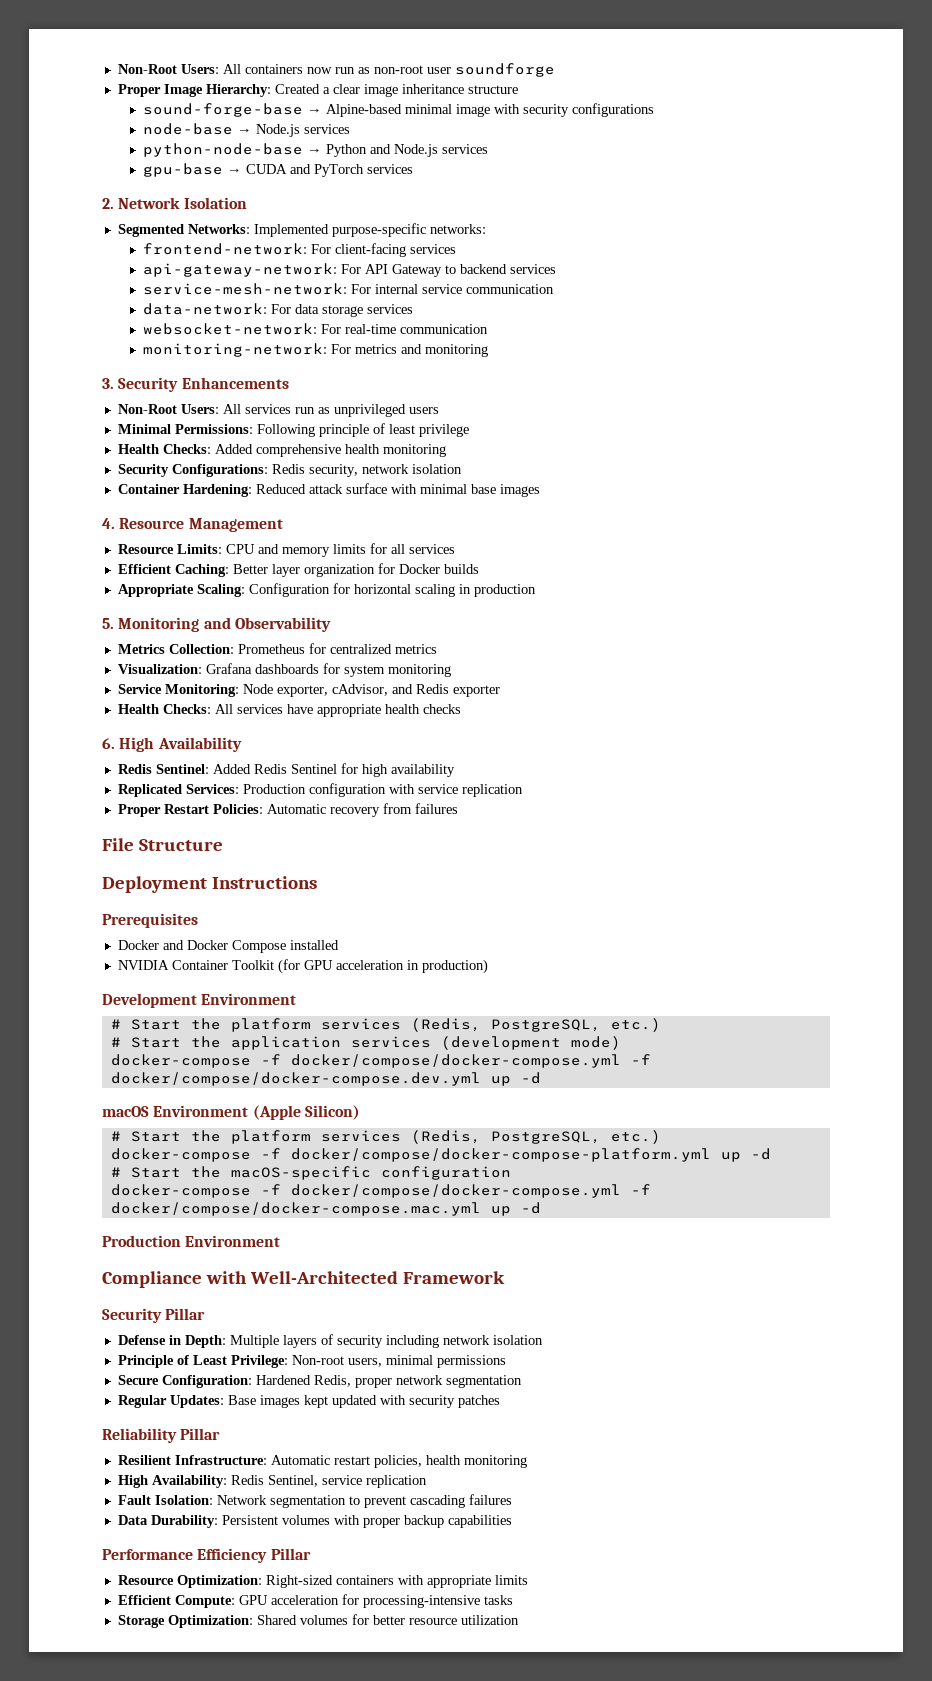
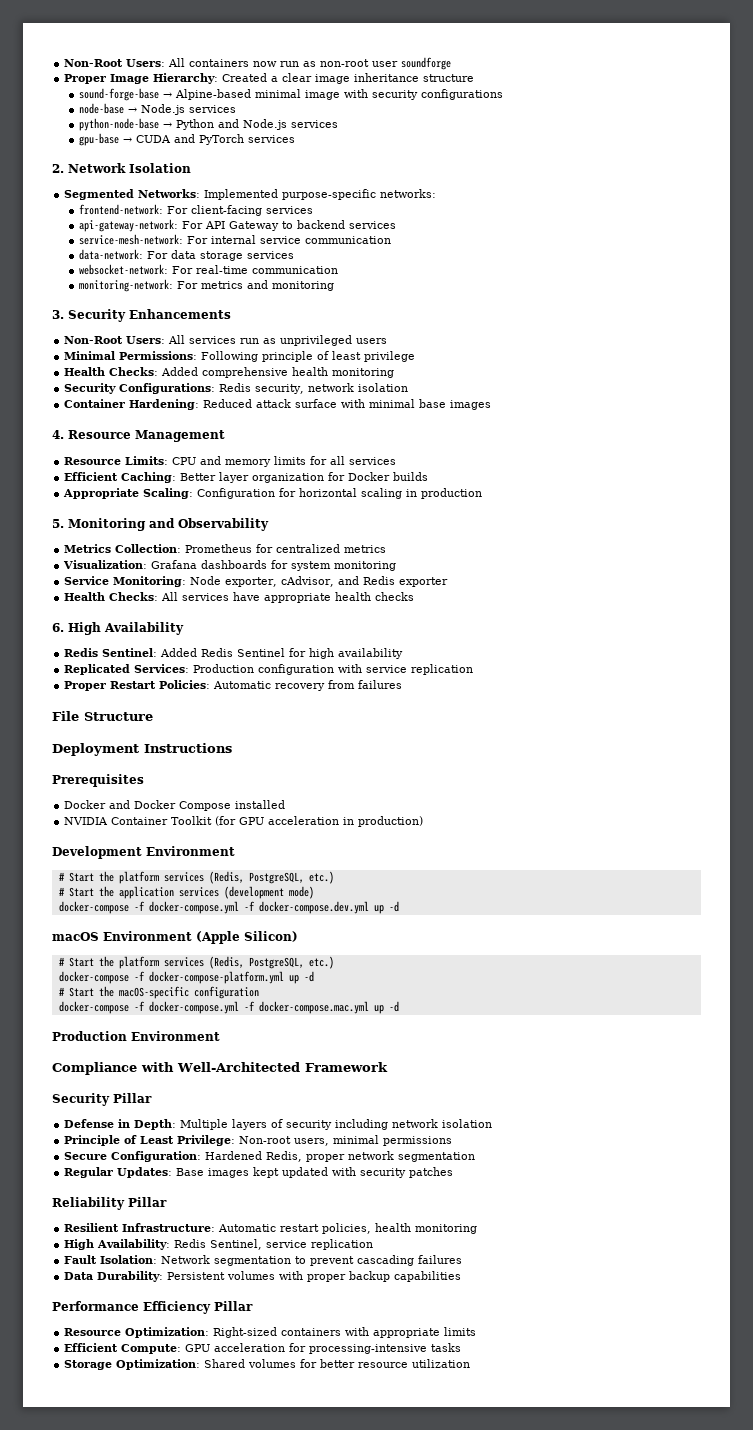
[290,1054,651,1068] [110,1072,481,1086] docker/compose/docker-compose.yml -f docker/compose/docker-compose.dev.yml -> [148,901,369,914] docker-compose.yml -f docker-compose.dev.yml
[290,1148,711,1162] docker/compose/docker-compose-platform.yml -> [148,971,284,984] docker-compose-platform.yml
[290,1184,651,1198] [110,1202,481,1216] docker/compose/docker-compose.yml -f docker/compose/docker-compose.mac.yml -> [148,1001,369,1014] docker-compose.yml -f docker-compose.mac.yml

